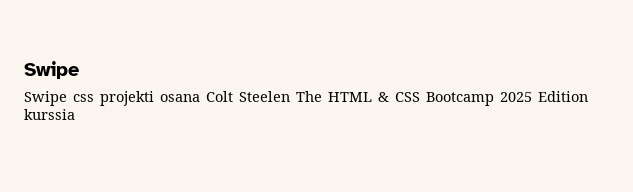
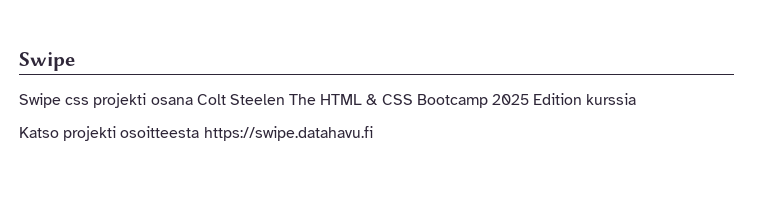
(75, 114) none -> [19,126,373,141] // Katso projekti osoitteesta https://swipe.datahavu.fi

